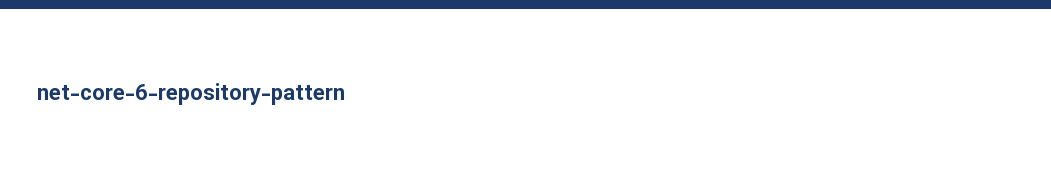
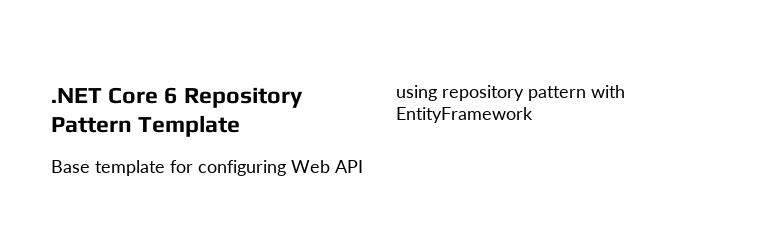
[37,83,345,105] net-core-6-repository-pattern -> [51,87,303,108] [51,115,241,137] [51,160,363,176] [396,85,625,101] [396,107,533,123] .NET Core 6 Repository Pattern Template // Base template for configuring Web API using repository pattern with EntityFramework

